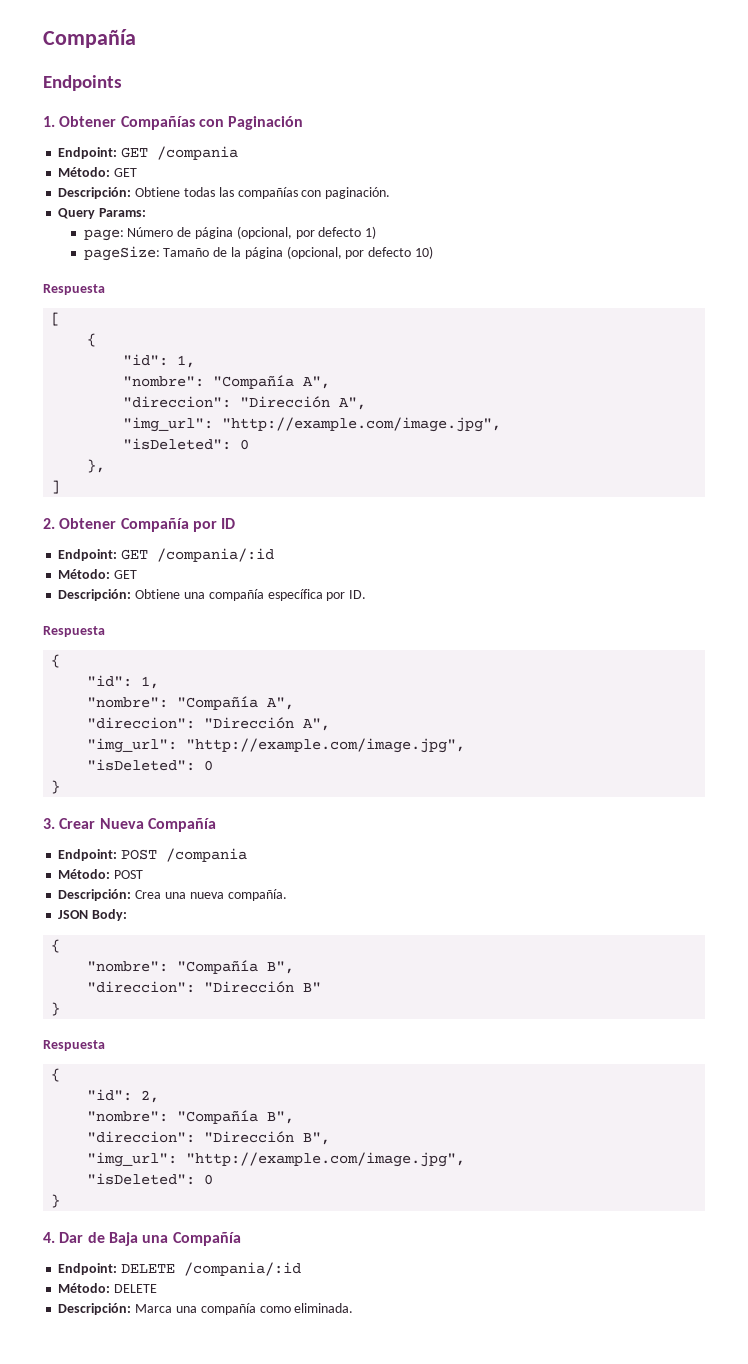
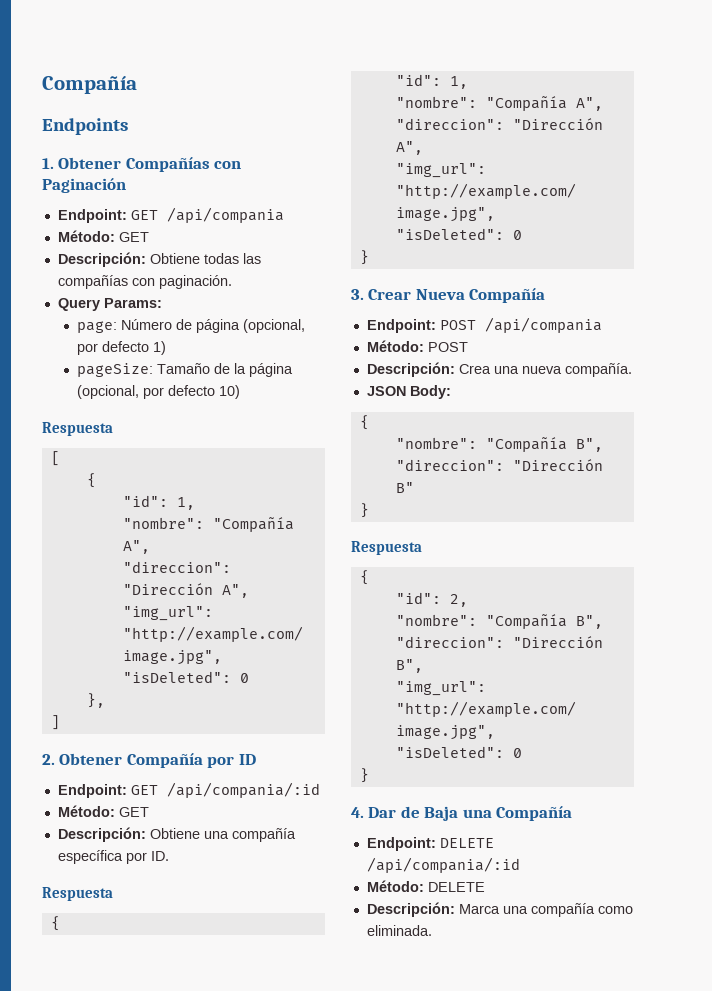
[157,146,239,160] /compania -> [166,207,284,223] /api/compania
[157,548,275,562] /compania/:id -> [166,782,320,798] /api/compania/:id
[166,848,248,862] /compania -> [484,317,602,333] /api/compania
[184,1262,302,1276] /compania/:id -> [366,857,520,873] /api/compania/:id

